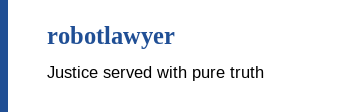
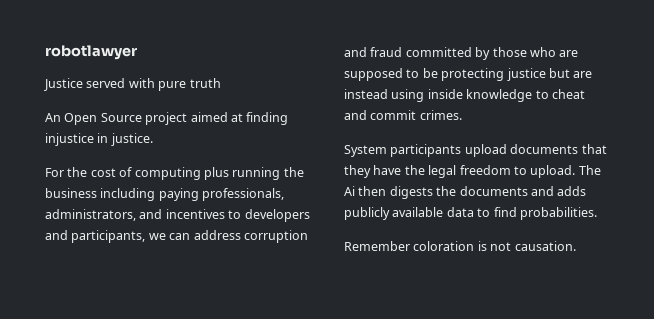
(264, 72) none -> [45,112,289,125] [45,133,153,146] [45,167,304,180] [45,188,285,201] [45,209,310,222] [45,230,308,243] [344,47,579,60] [344,68,593,81] [344,89,585,102] [344,110,462,120] [344,144,607,157] [344,165,601,178] [344,186,587,199] [344,207,597,220] [344,241,576,251] // An Open Source project aimed at finding injustice in justice. // For the cost of computing plus running the business including paying professionals, administrators, and incentives to developers and participants, we can address corruption and fraud committed by those who are supposed to be protecting justice but are instead using inside knowledge to cheat and commit crimes. // System participants upload documents that they have the legal freedom to upload. The Ai then digests the documents and adds publicly available data to find probabilities. // Remember coloration is not causation.

